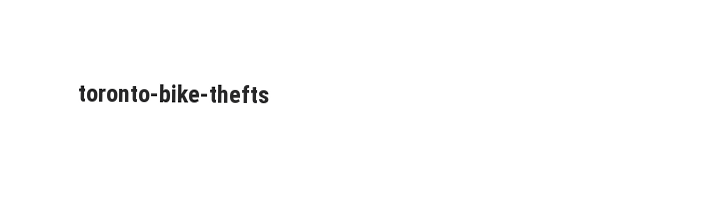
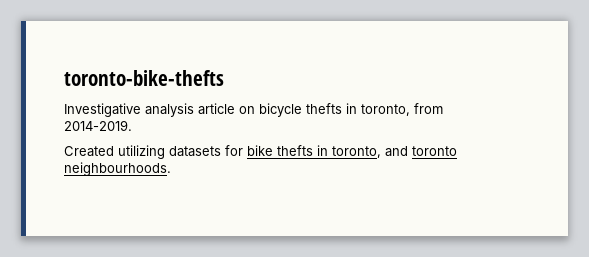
(270, 93) none -> [64,103,443,117] [64,120,132,131] [64,145,457,159] [64,162,171,176] // Investigative analysis article on bicycle thefts in toronto, from 2014-2019. // Created utilizing datasets for bike thefts in toronto, and toronto neighbourhoods.

